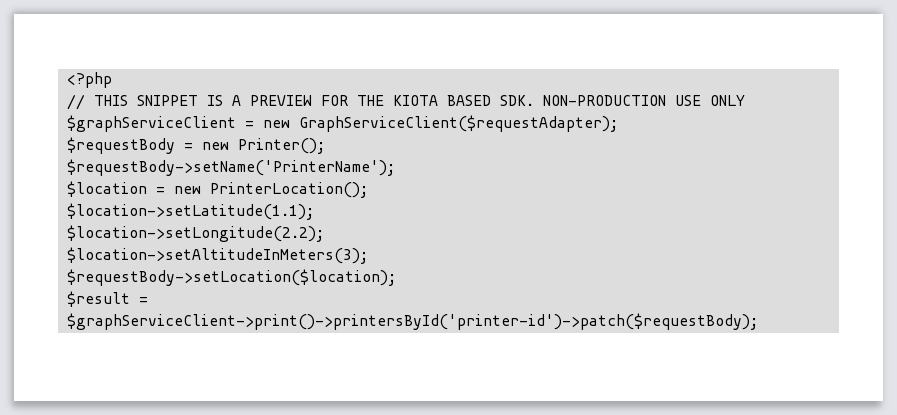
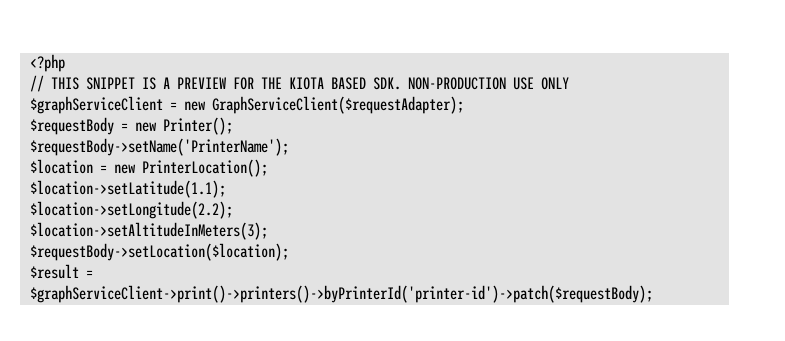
[67,313,759,330] $graphServiceClient->print()->printersById('printer-id')->patch($requestBody); -> [29,285,653,303] $graphServiceClient->print()->printers()->byPrinterId('printer-id')->patch($requestBody);

